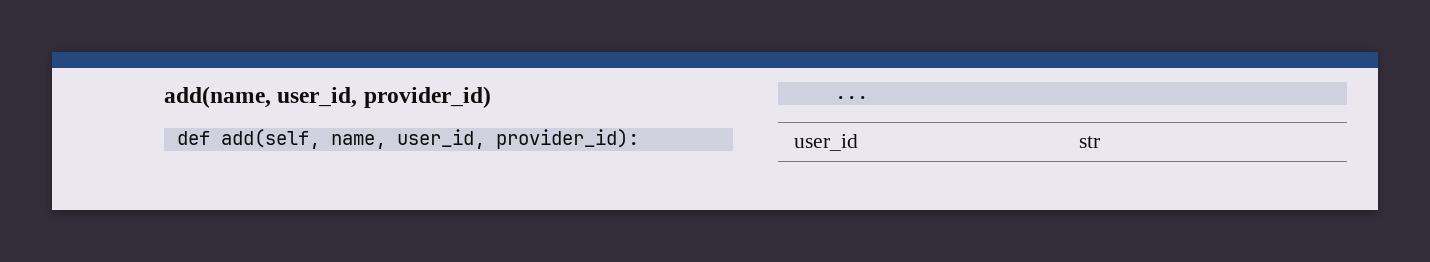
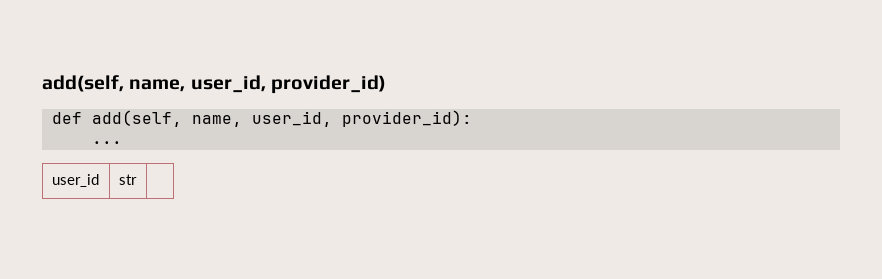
[164,86,271,108] add(name, -> [42,75,186,92] add(self, name,

